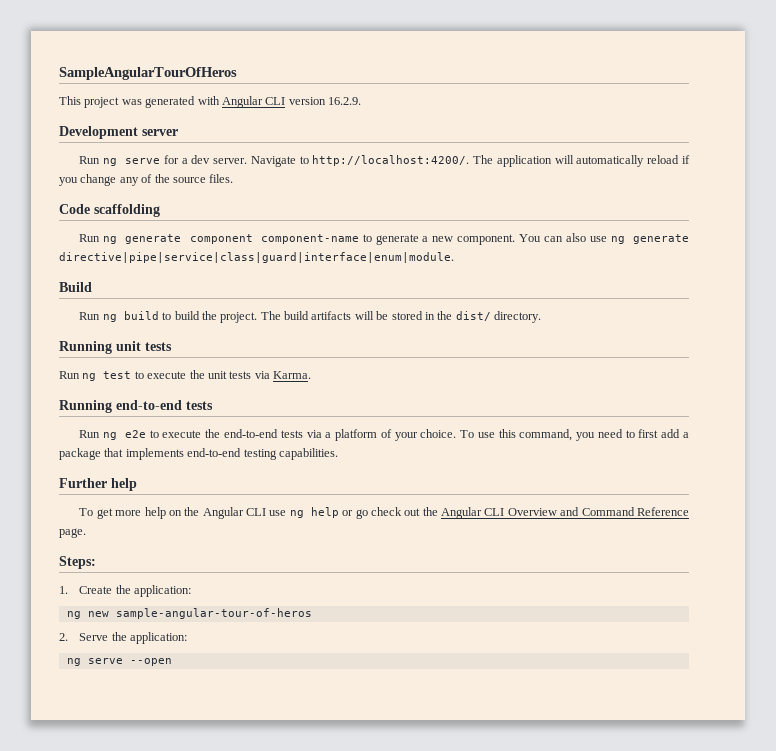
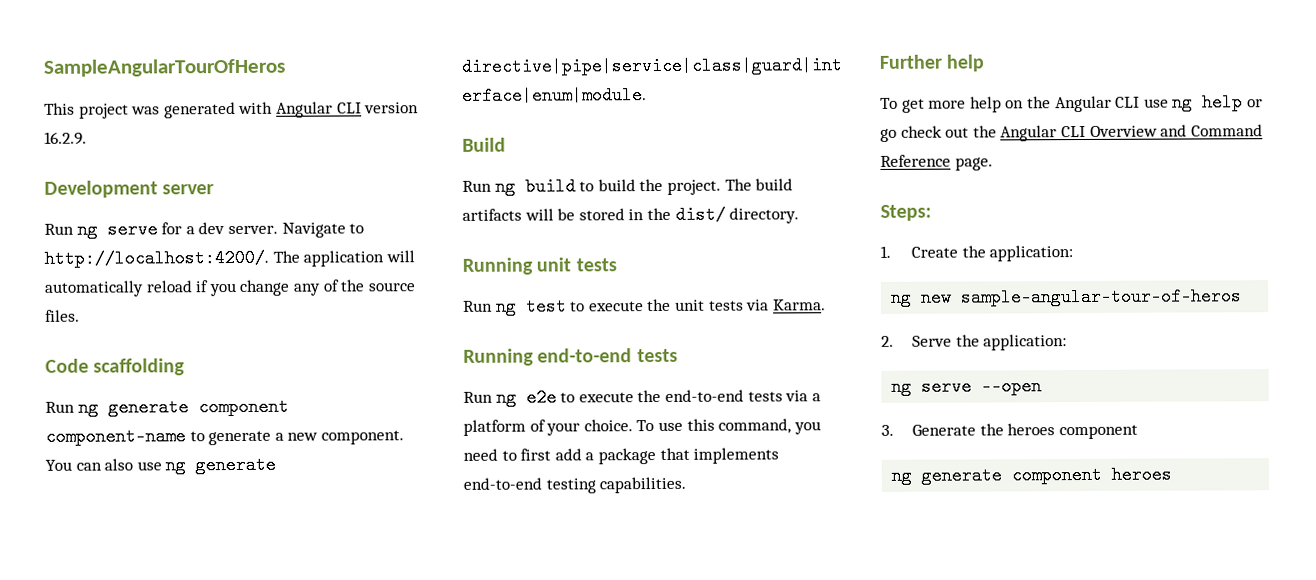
(172, 662) none -> [881,423,1138,440] [891,465,1173,485] // 3. Generate the heroes component // ng generate component heroes

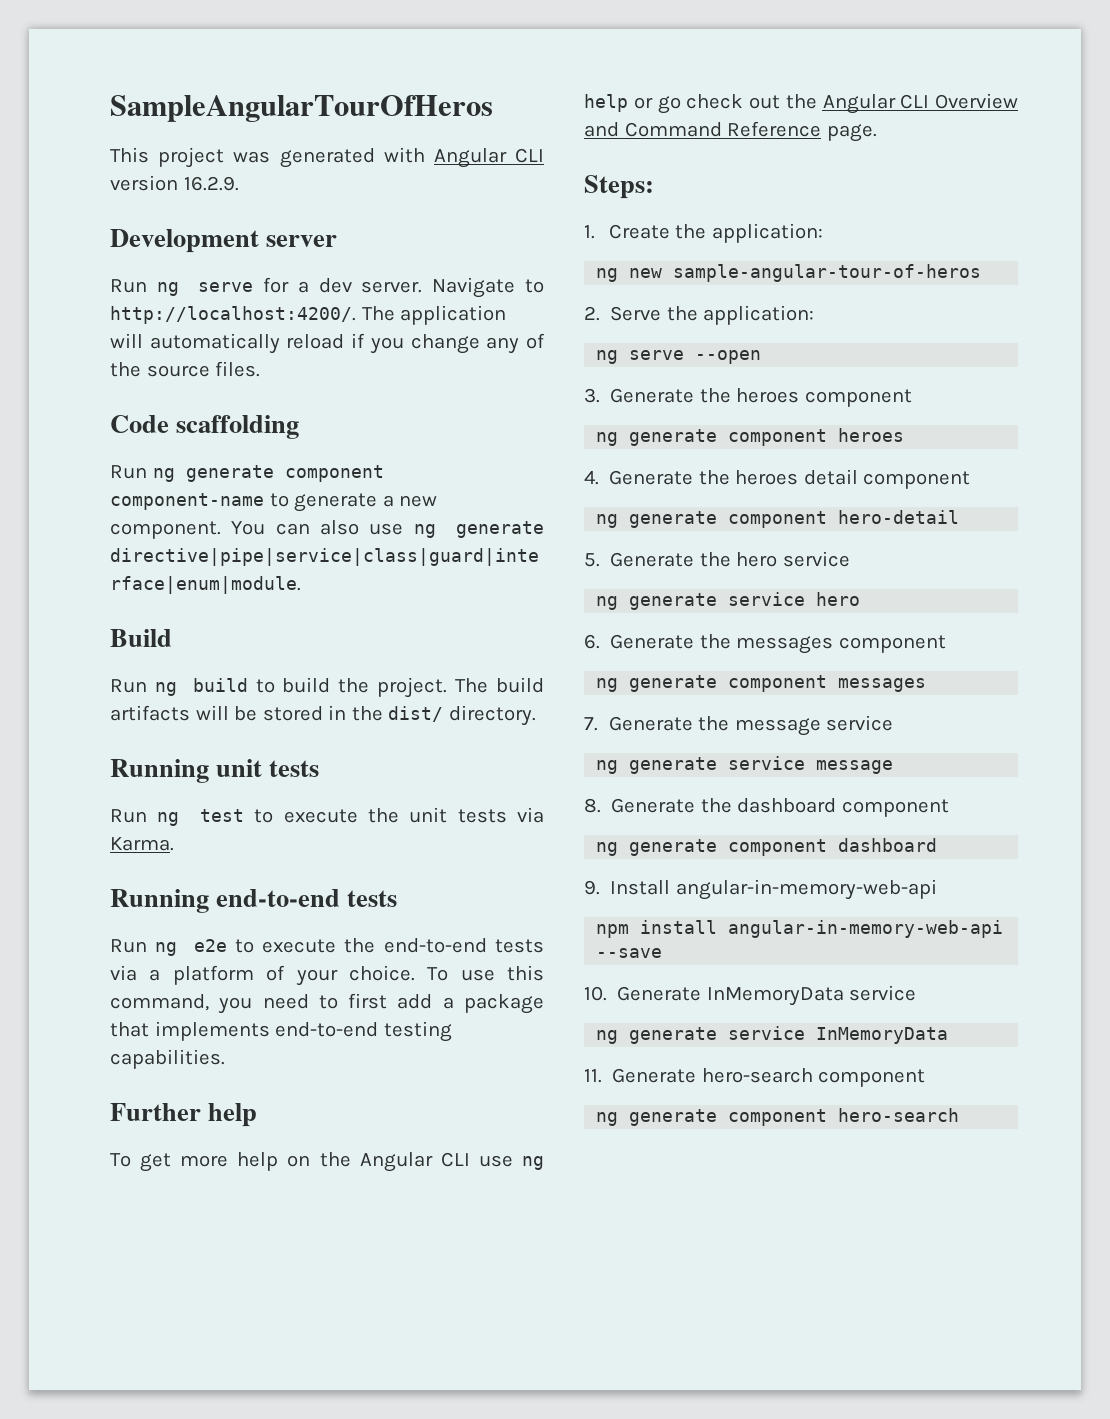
(1173, 474) none -> [584,469,971,489] [596,510,960,528] [584,551,850,567] [596,592,861,610] [584,634,946,654] [596,675,927,692] [584,715,894,736] [596,756,894,774] [584,798,949,817] [596,838,938,856] [584,879,937,900] [596,920,1004,938] [596,948,663,958] [584,985,917,1006] [596,1026,949,1044] [584,1068,926,1087] [596,1108,960,1126] // 4. Generate the heroes detail component // ng generate component hero-detail // 5. Generate the hero service // ng generate service hero // 6. Generate the messages component // ng generate component messages // 7. Generate the message service // ng generate service message // 8. Generate the dashboard component // ng generate component dashboard // 9. Install angular-in-memory-web-api // npm install angular-in-memory-web-api --save // 10. Generate InMemoryData service // ng generate service InMemoryData // 11. Generate hero-search component // ng generate component hero-search

